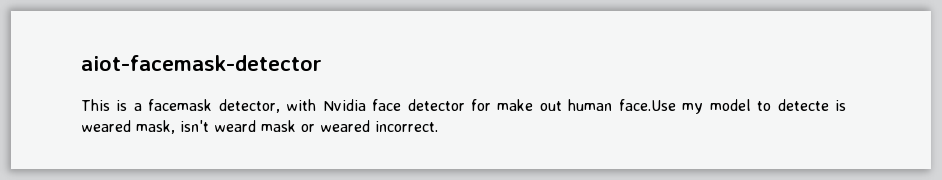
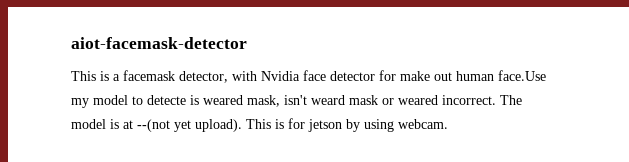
(438, 126) none -> [500,95,522,105] [71,118,448,132] The model is at --(not yet upload). This is for jetson by using webcam.

